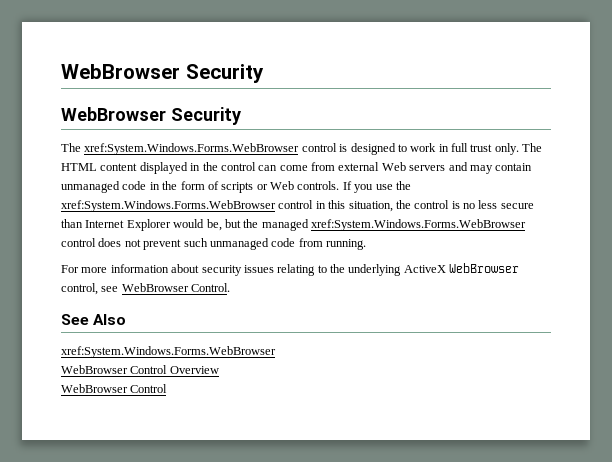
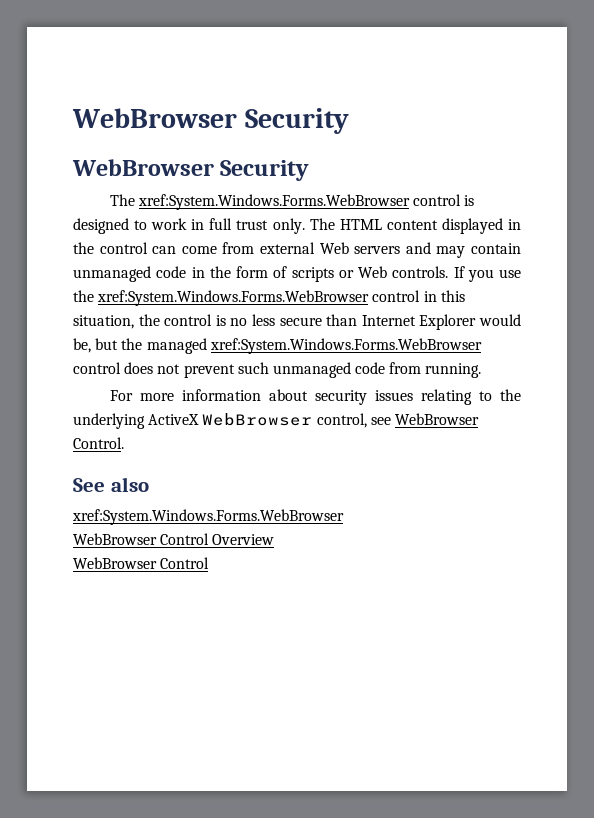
[93,314,127,325] Also -> [110,477,149,492] also

